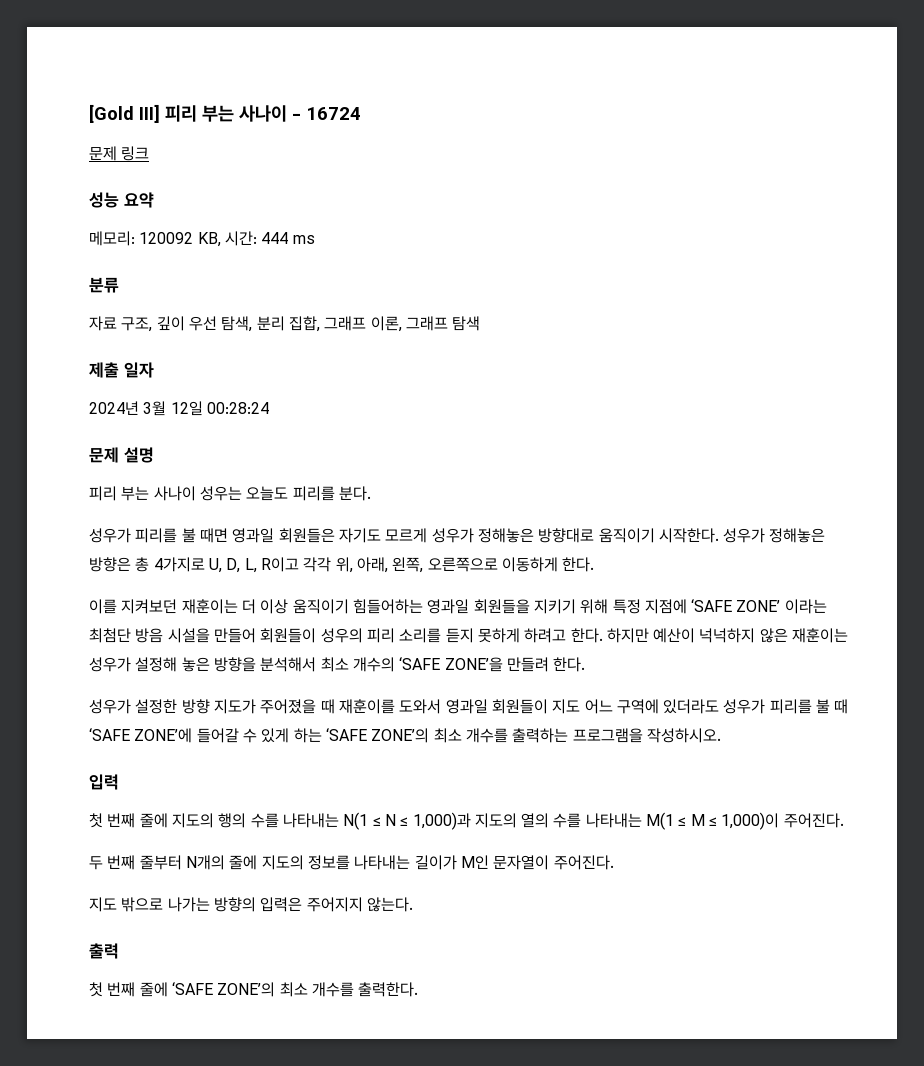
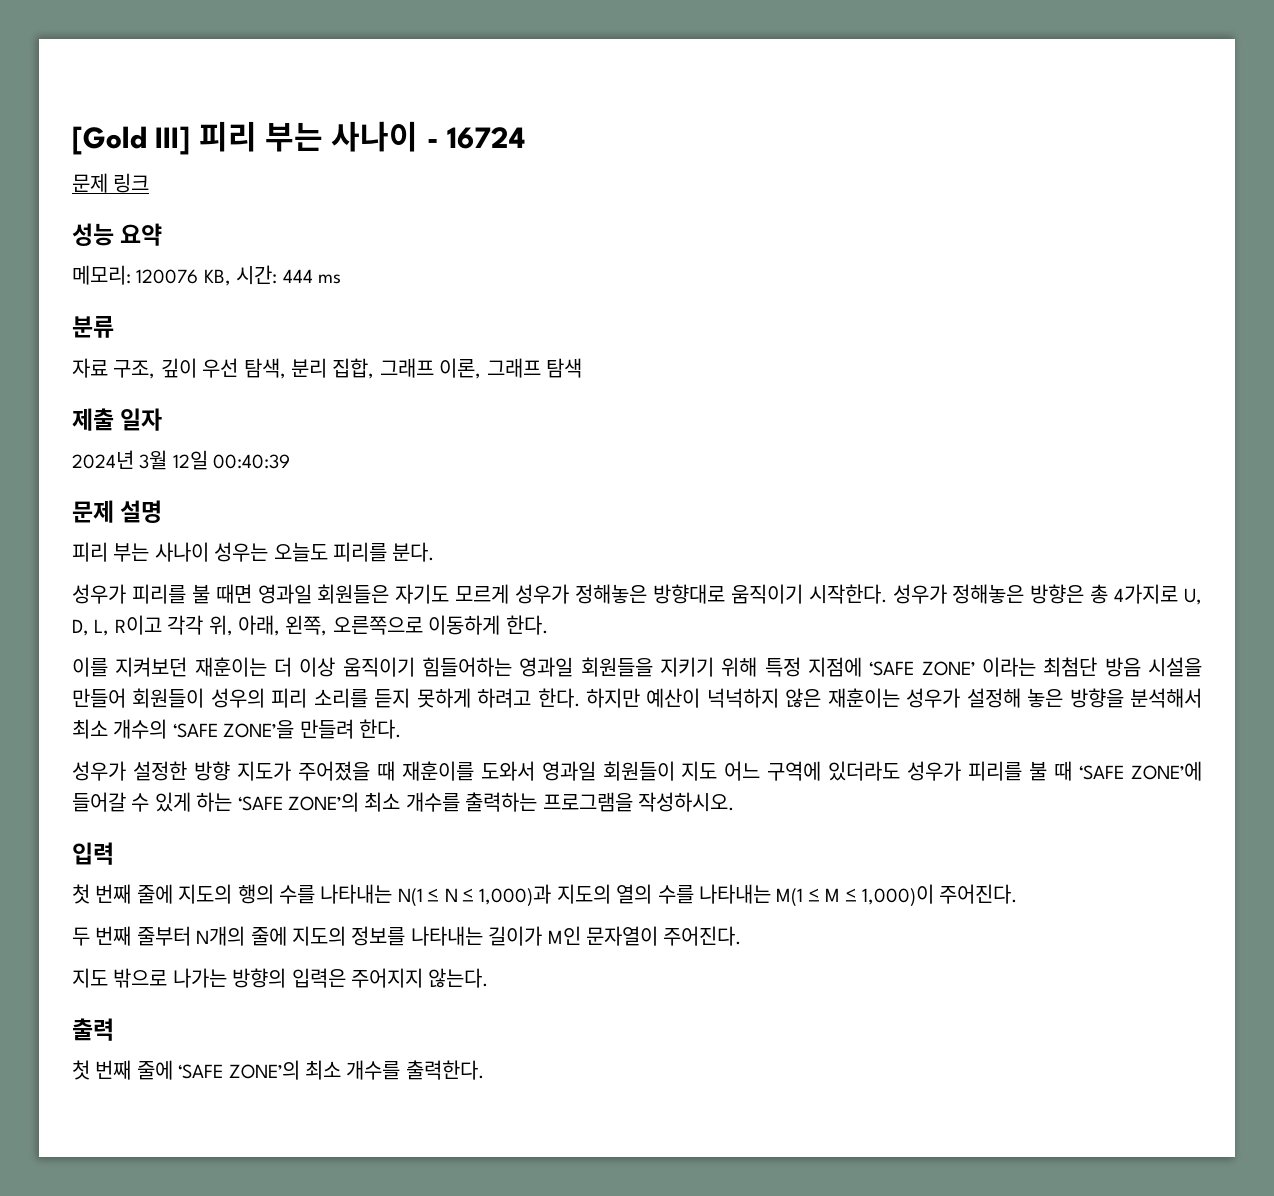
[139,232,194,244] 120092 -> [136,269,199,284] 120076
[206,402,269,414] 00:28:24 -> [213,454,291,469] 00:40:39

